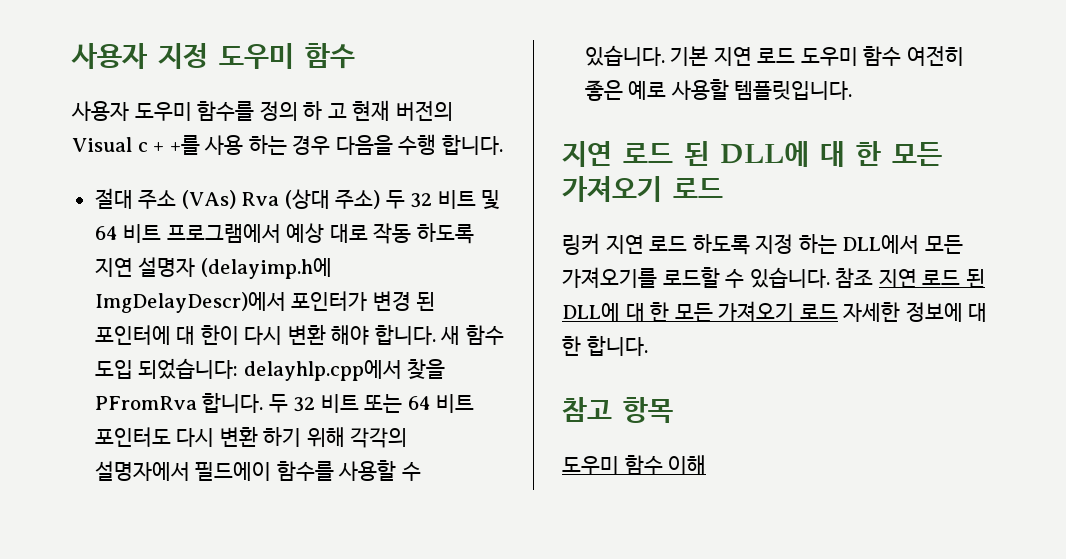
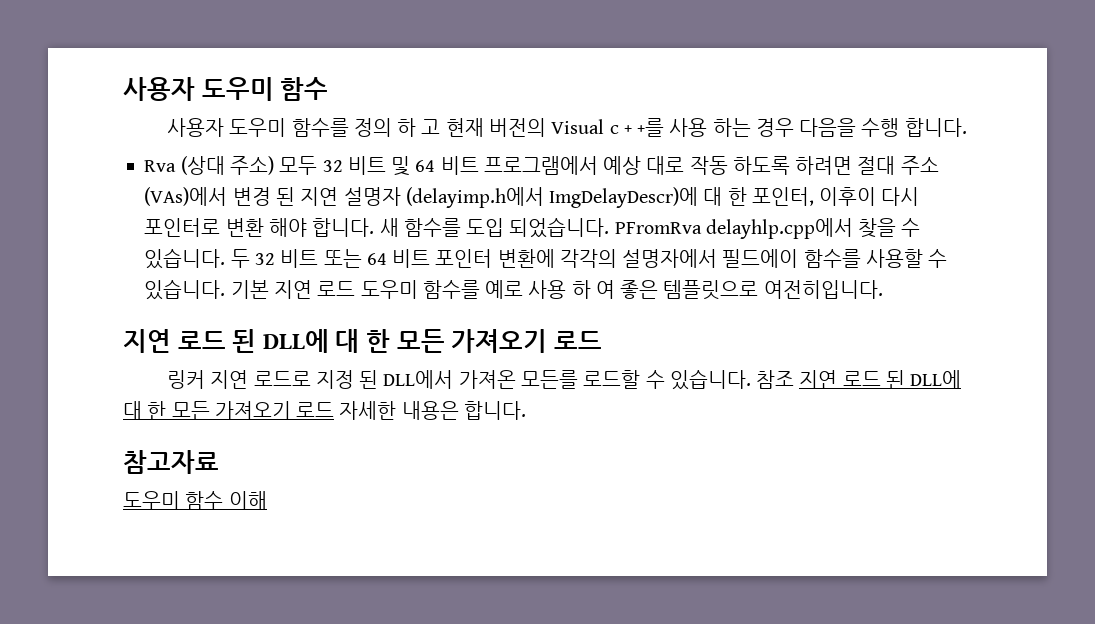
[71,43,208,69] 사용자 지정 -> [123,77,195,101] 사용자
[94,188,236,209] 절대 주소 (VAs) -> (967, 127) none
[385,190,405,209] 두 -> [279,156,318,175] 모두
[94,257,332,279] [94,291,436,313] [94,324,504,345] [94,358,446,381] [94,392,264,413] 지연 설명자 (delayimp.h에 ImgDelayDescr)에서 포인터가 변경 된 포인터에 대 한이 다시 변환 해야 합니다. 새 함수 도입 되었습니다: delayhlp.cpp에서 찾을 PFromRva 합니다. -> [795,156,939,175] [144,187,920,208] [144,217,921,239] [144,248,226,269] 하려면 절대 주소 (VAs)에서 변경 된 지연 설명자 (delayimp.h에서 ImgDelayDescr)에 대 한 포인터, 이후이 다시 포인터로 변환 해야 합니다. 새 함수를 도입 되었습니다. PFromRva delayhlp.cpp에서 찾을 수 있습니다.
[94,426,345,447] 포인터도 다시 변환 하기 위해 -> [435,249,555,268] 포인터 변환에
[863,46,964,66] [584,79,853,101] 함수 여전히 좋은 예로 사용할 템플릿입니다. -> [422,280,883,300] 함수를 예로 사용 하 여 좋은 템플릿으로 여전히입니다.
[649,234,963,255] [562,267,657,288] 로드 하도록 지정 하는 DLL에서 모든 가져오기를 -> [253,370,578,389] 로드로 지정 된 DLL에서 가져온 모든를
[905,302,988,322] [562,335,648,356] [562,397,673,423] 정보에 대 한 합니다. // 참고 항목 -> [401,401,526,420] [123,450,219,474] 내용은 합니다. // 참고자료

